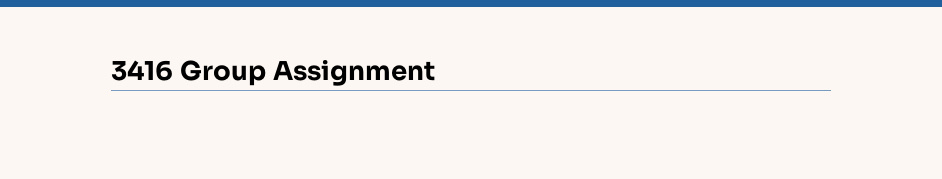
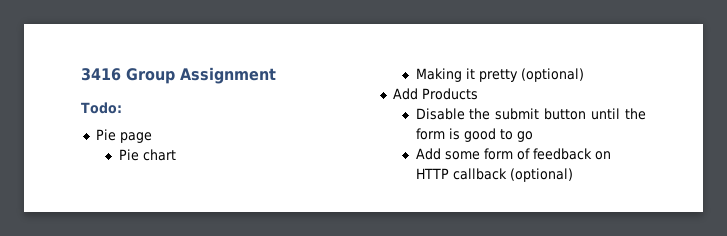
(436, 73) none -> [81,102,122,114] [95,129,152,143] [118,149,176,161] [415,68,584,82] [392,88,478,100] [415,108,646,120] [415,128,533,142] [415,148,611,160] [415,168,573,182] // Todo: // Pie page // Pie chart // Making it pretty (optional) // Add Products // Disable the submit button until the form is good to go // Add some form of feedback on HTTP callback (optional)

